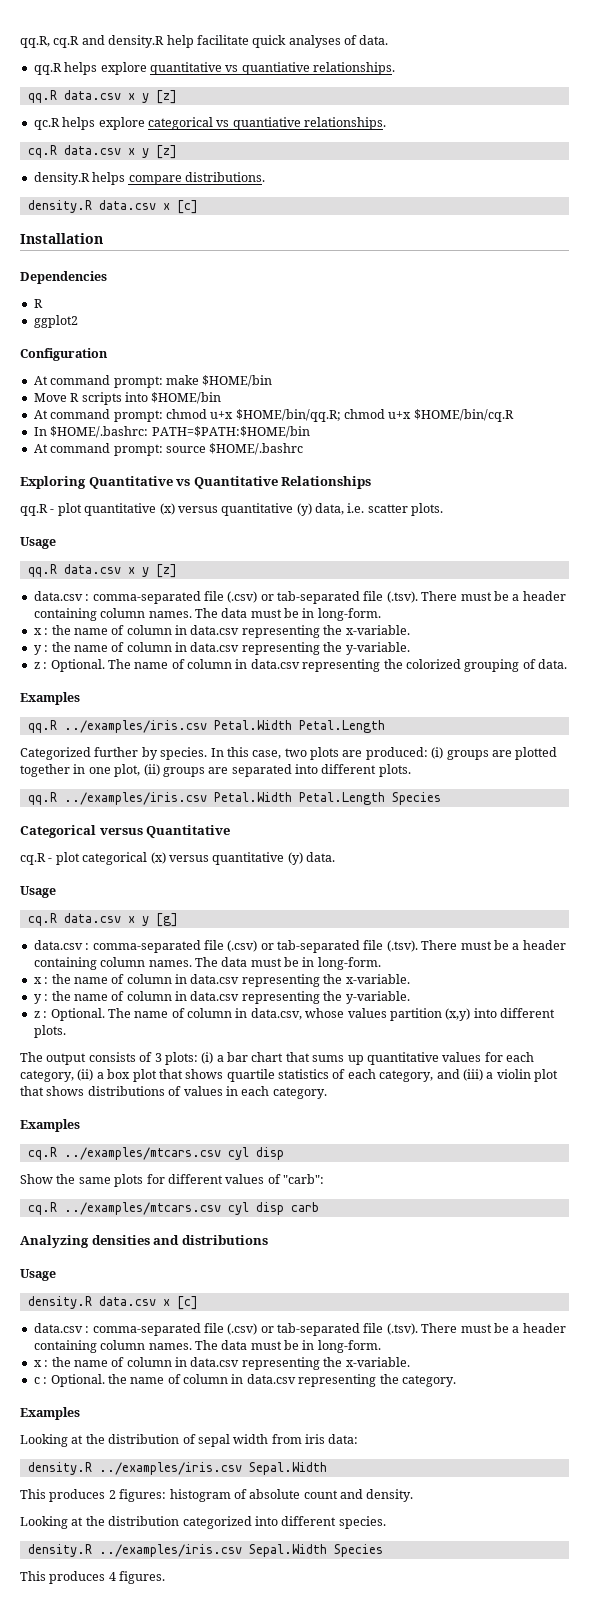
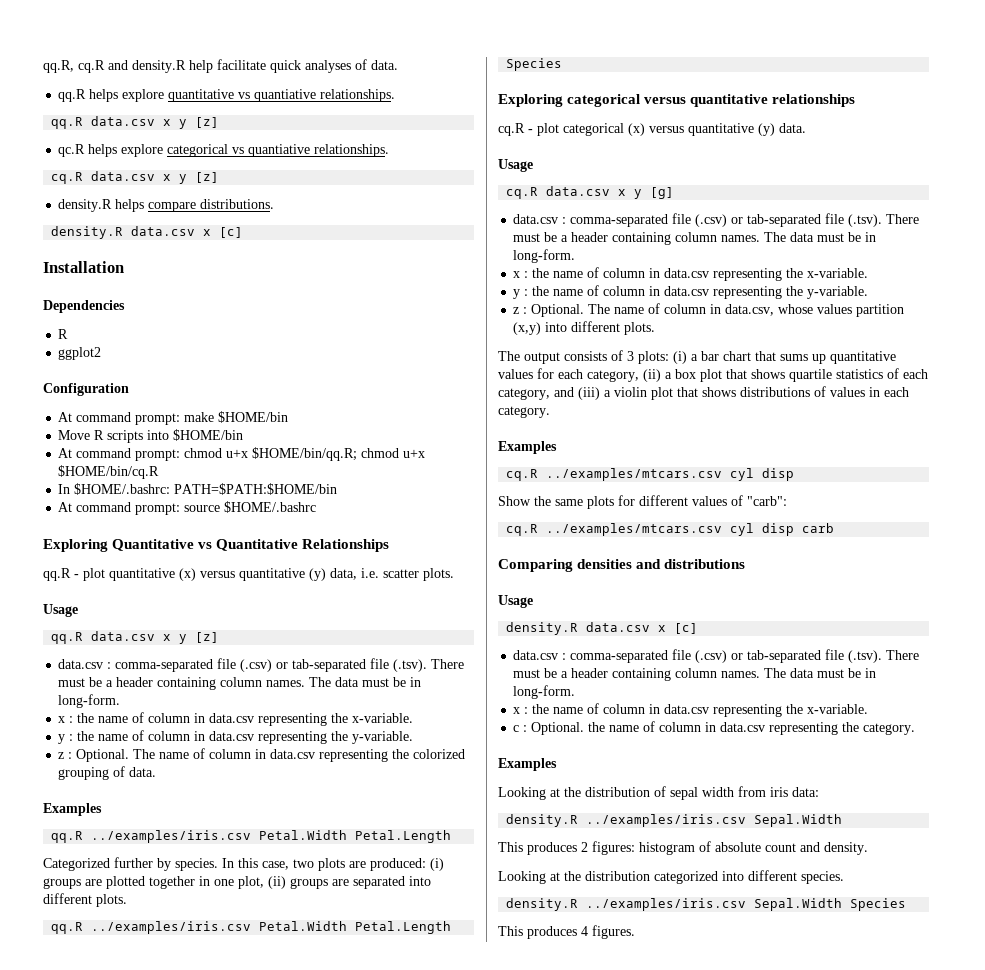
[20,825,231,838] Categorical versus Quantitative -> [498,94,856,107] Exploring categorical versus quantitative relationships
[20,1235,89,1248] Analyzing -> [498,559,573,572] Comparing

